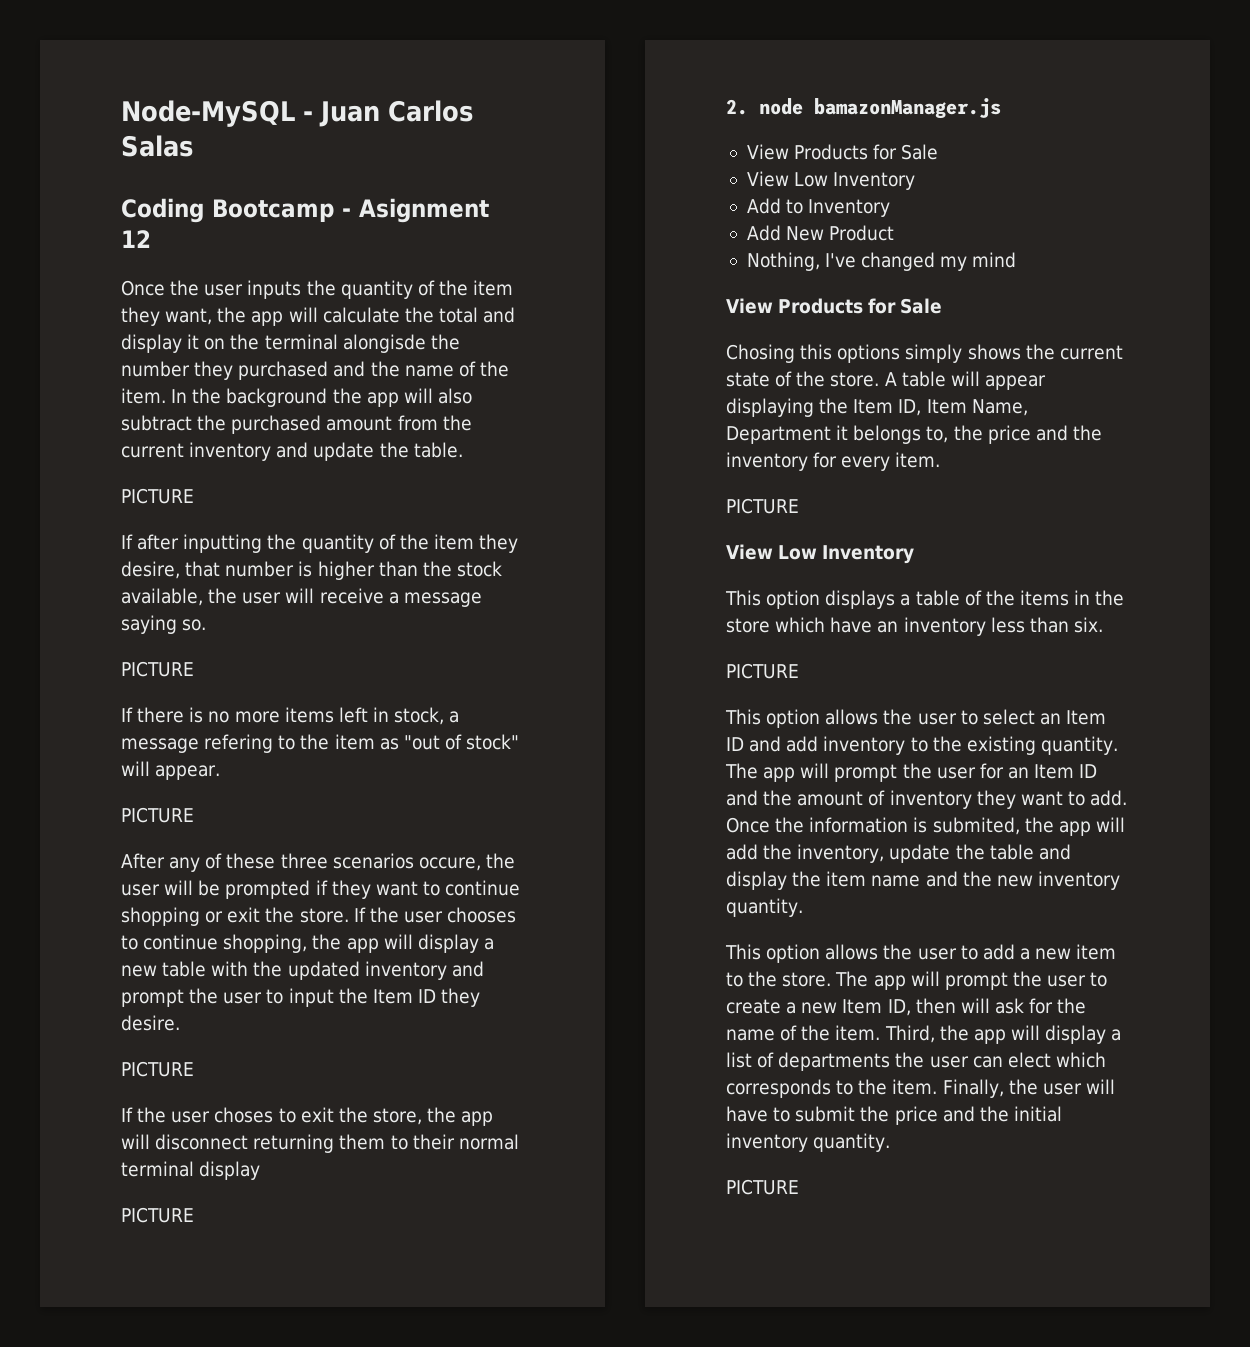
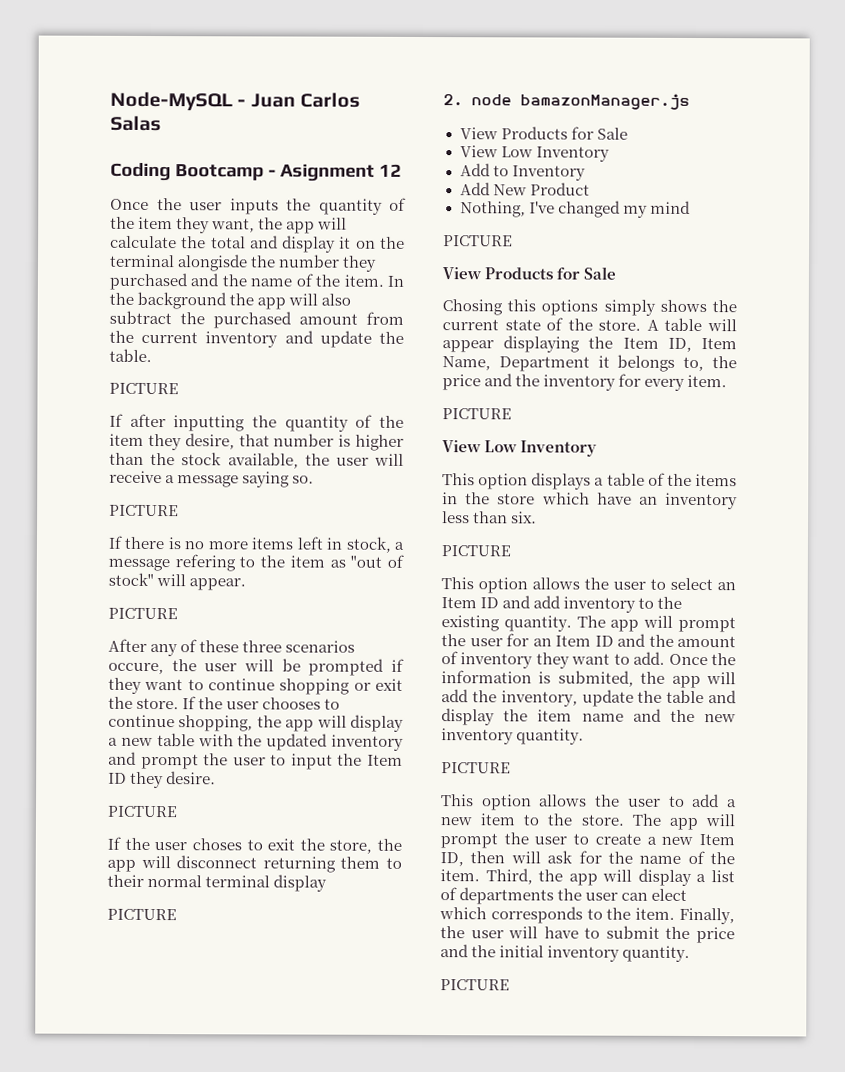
(1017, 260) none -> [443,235,513,247] // PICTURE
(803, 907) none -> [441,762,511,774] // PICTURE

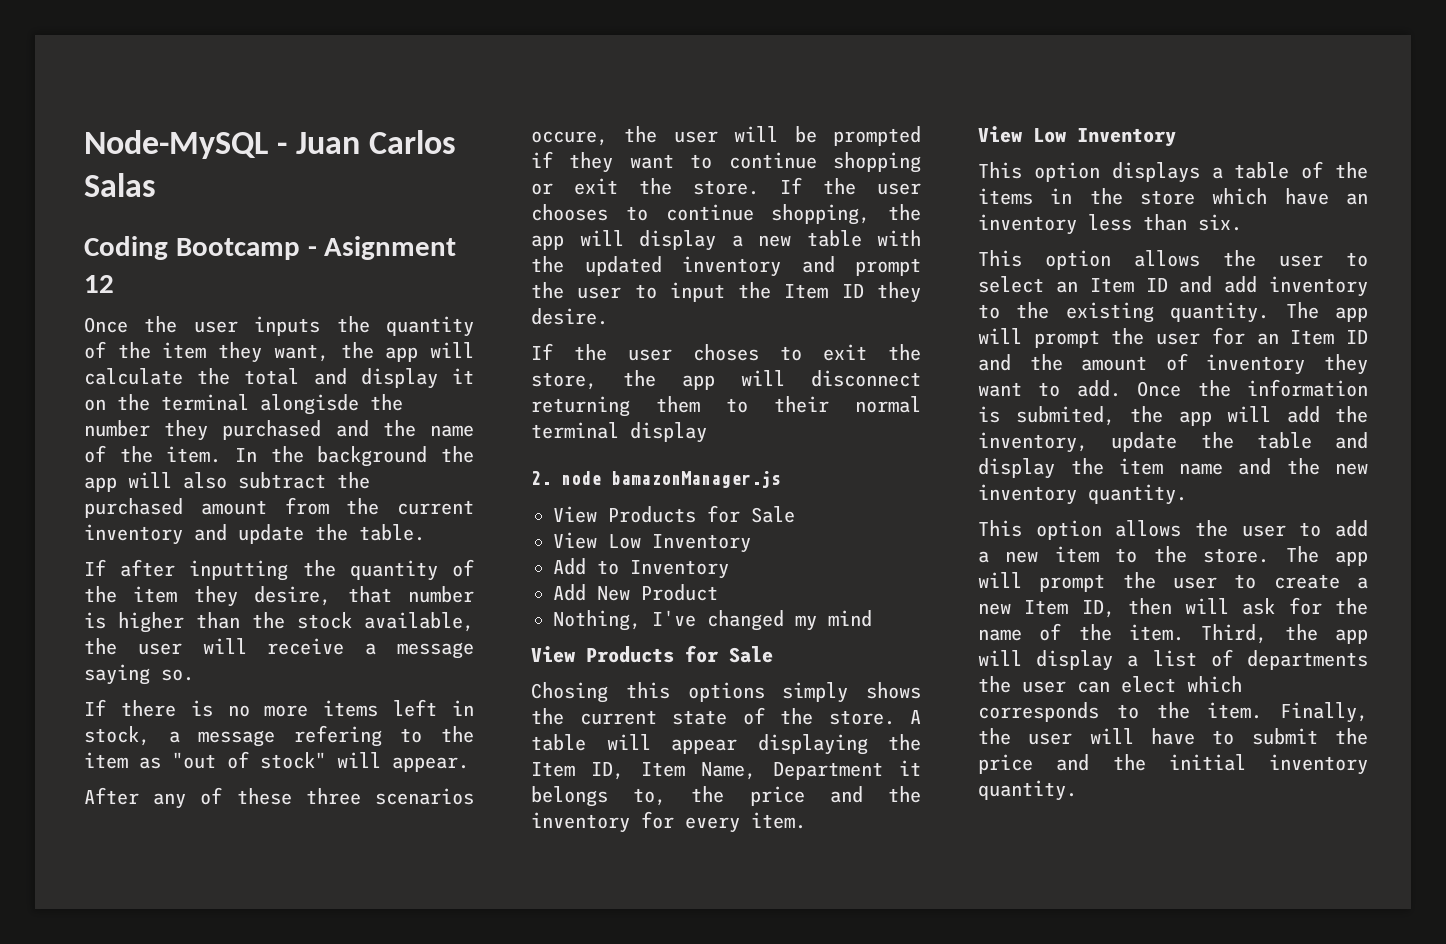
[109,382,179,395] // PICTURE -> (425, 532) none
[109,504,179,517] // PICTURE -> (194, 675) none
[108,607,178,620] // PICTURE -> (469, 764) none
[107,805,178,818] // PICTURE -> (608, 316) none
[107,908,177,921] // PICTURE -> (707, 432) none
[443,235,513,247] // PICTURE -> (872, 618) none
[442,408,512,420] // PICTURE -> (806, 820) none
[441,545,511,557] // PICTURE -> (1242, 222) none
[441,762,511,774] // PICTURE -> (1187, 494) none
[440,979,510,991] // PICTURE -> (1077, 790) none

